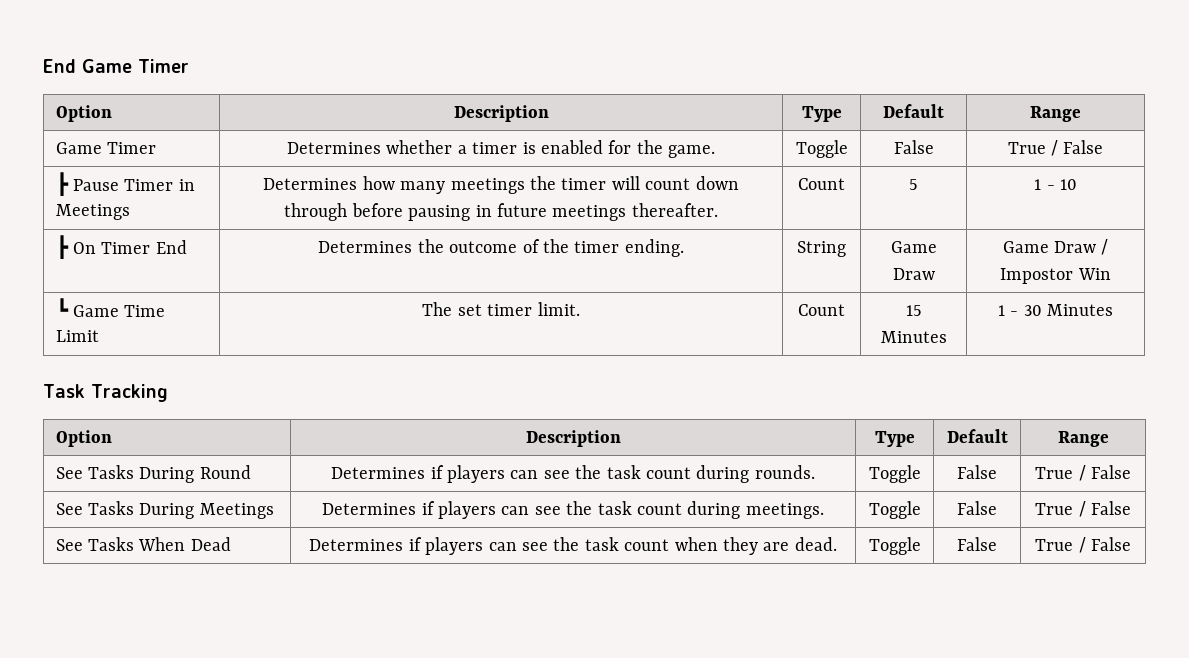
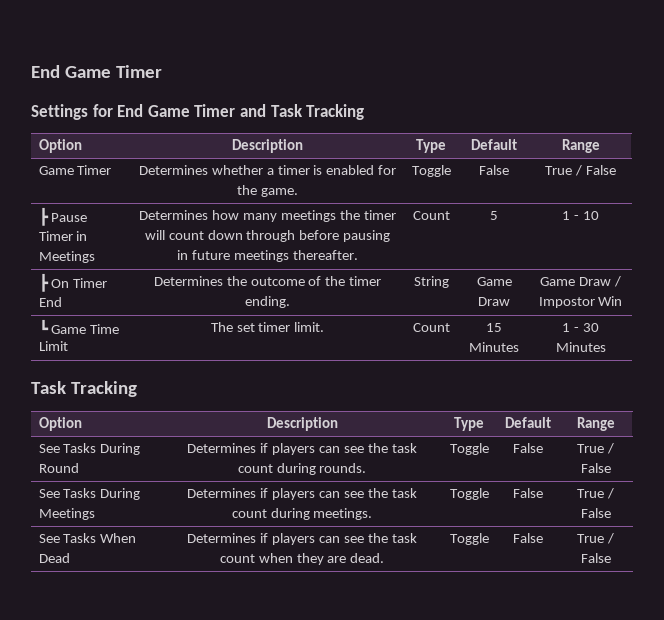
[43,59,189,73] End Game Timer -> [31,65,162,78] [31,104,365,120] End Game Timer // Settings for End Game Timer and Task Tracking

